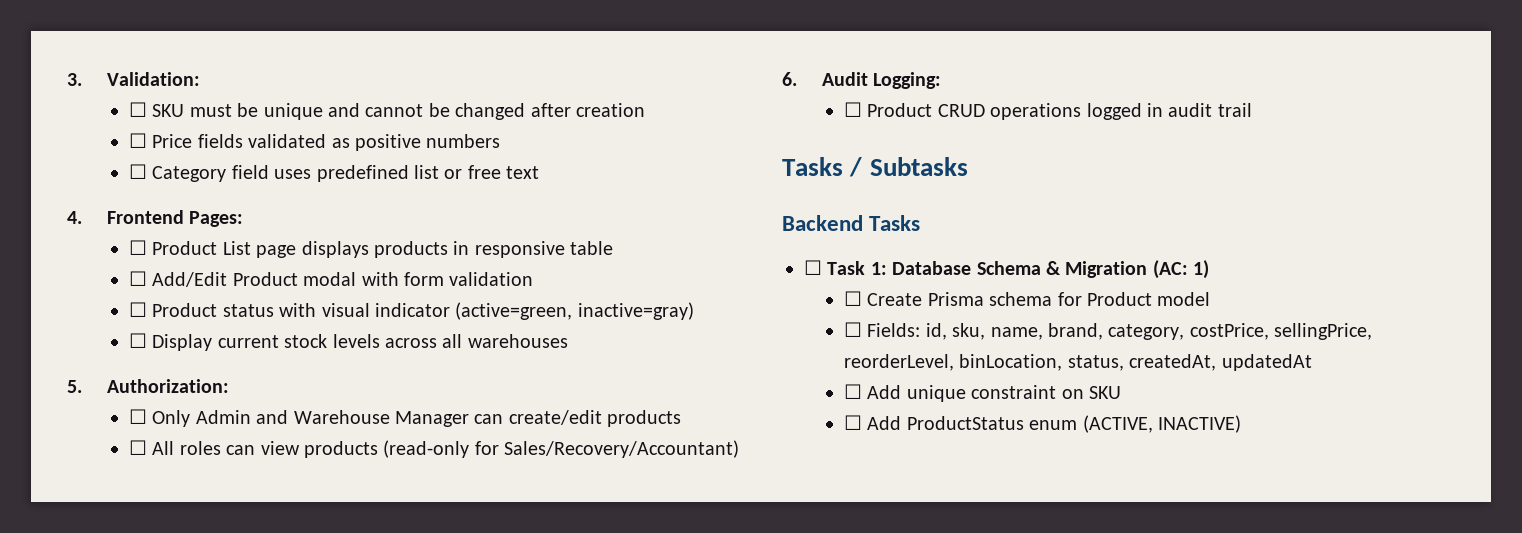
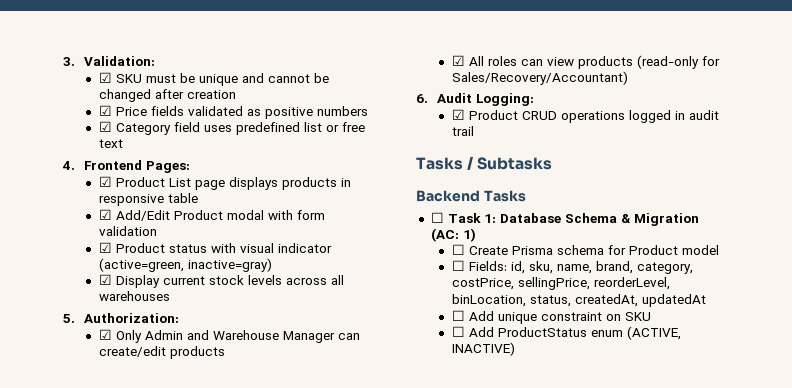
[128,102,147,117] ☐ -> [98,72,112,83] ☑
[128,133,147,148] ☐ -> [98,105,112,116] ☑
[128,164,147,179] ☐ -> [98,121,112,132] ☑
[128,240,147,255] ☐ -> [98,176,112,187] ☑
[128,271,147,286] ☐ -> [98,209,112,220] ☑
[128,302,147,317] ☐ -> [98,242,112,253] ☑
[128,333,147,348] ☐ -> [98,274,112,285] ☑
[128,409,147,424] ☐ -> [98,329,112,340] ☑
[128,440,147,455] ☐ -> [451,55,465,66] ☑
[843,102,862,117] ☐ -> [451,109,465,120] ☑

